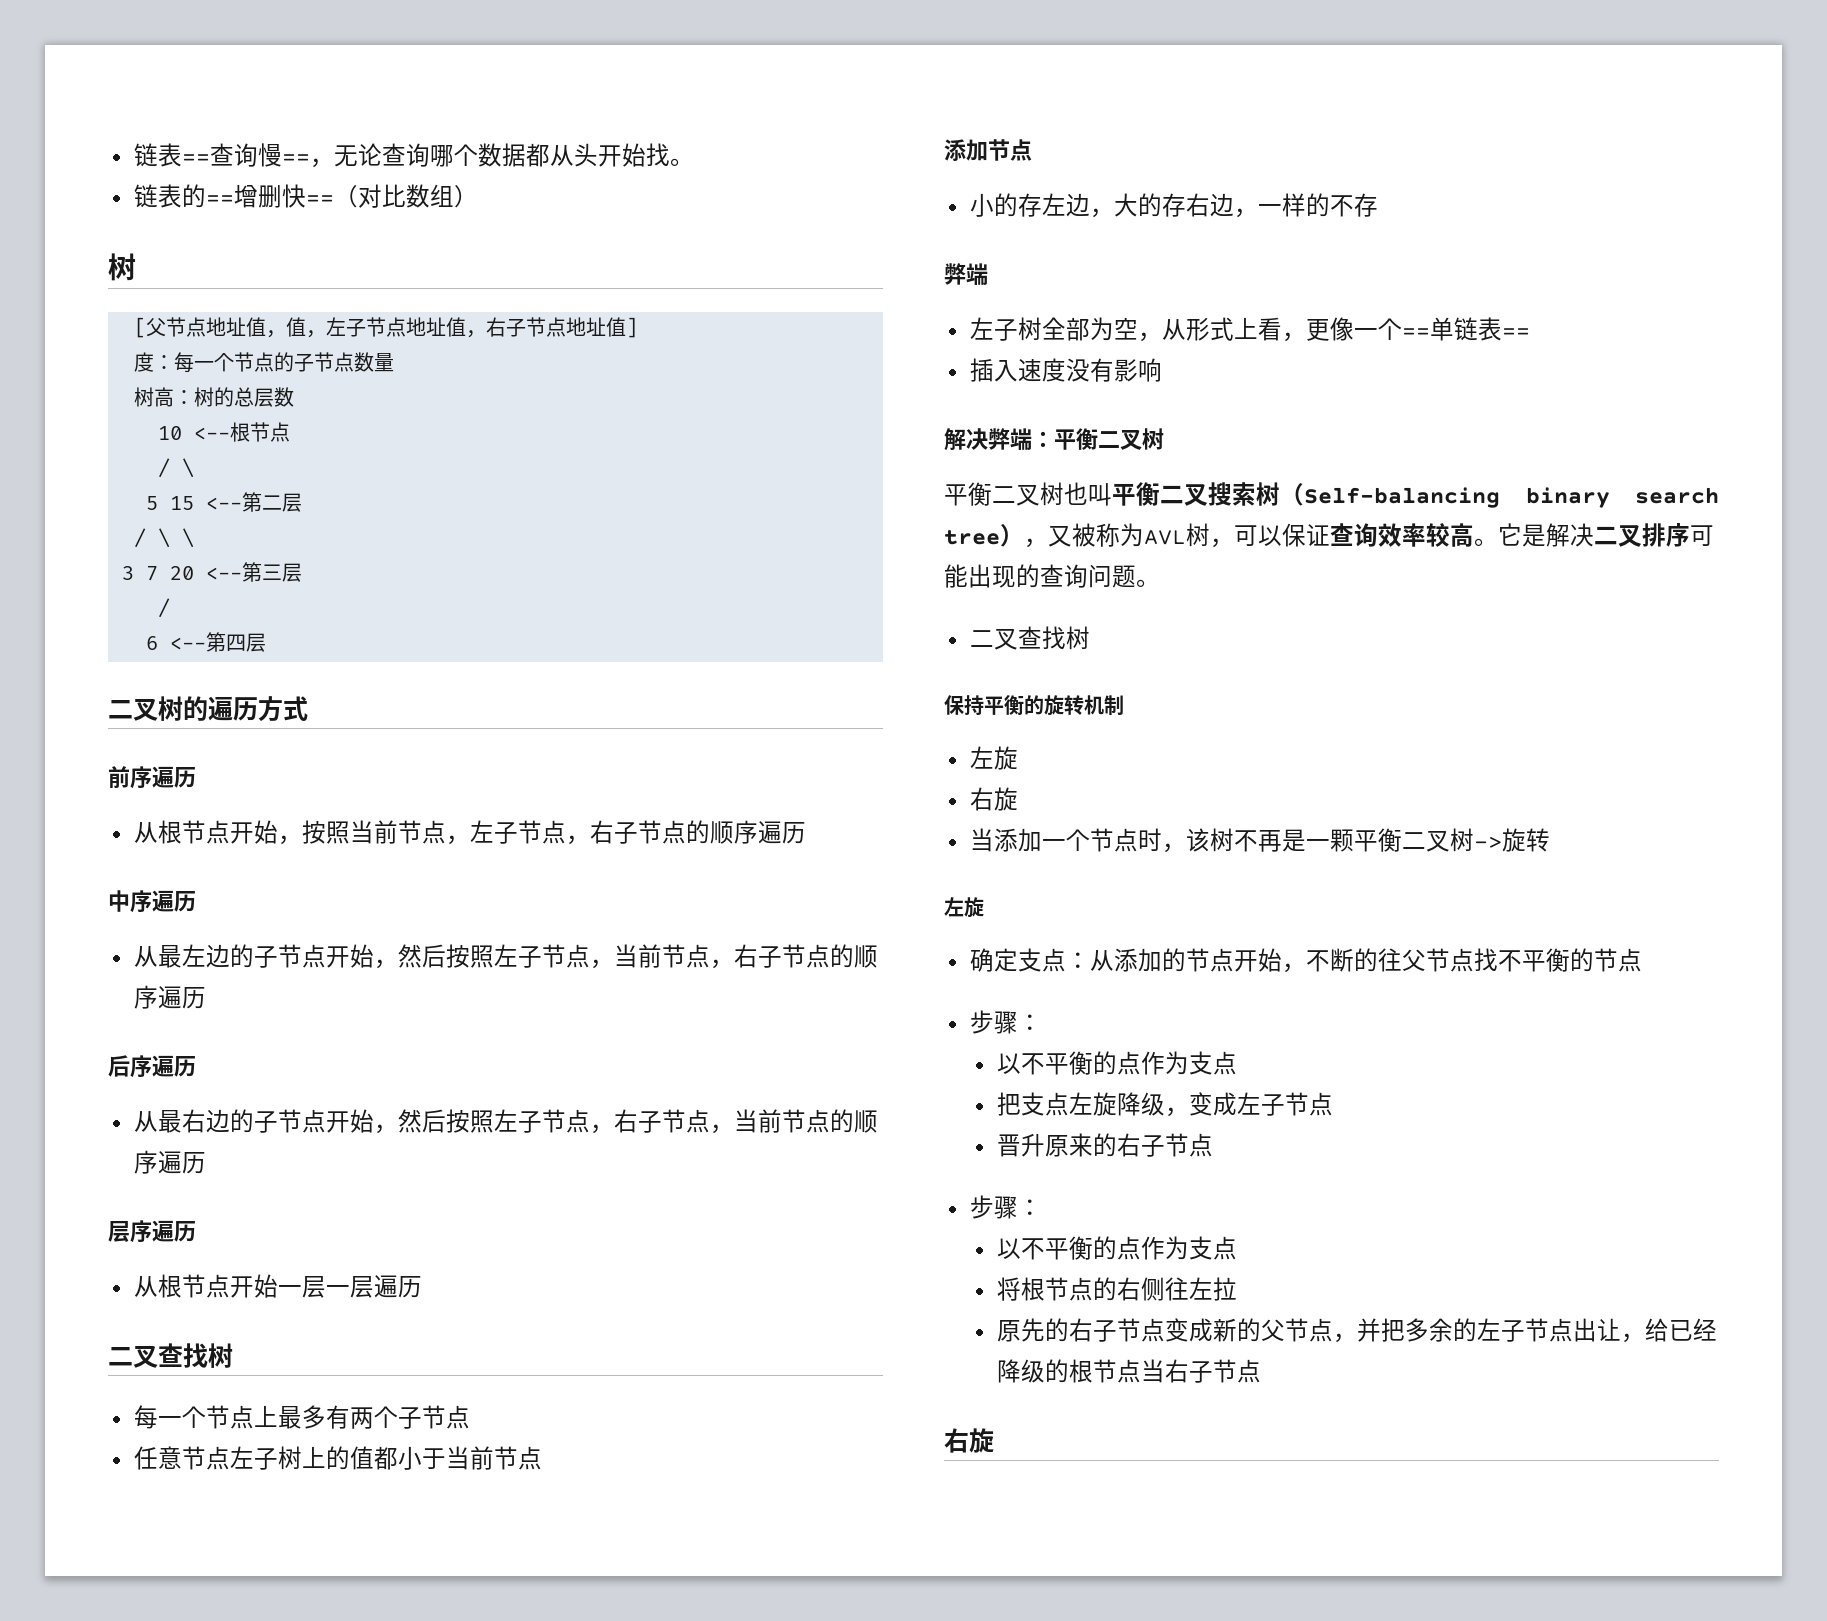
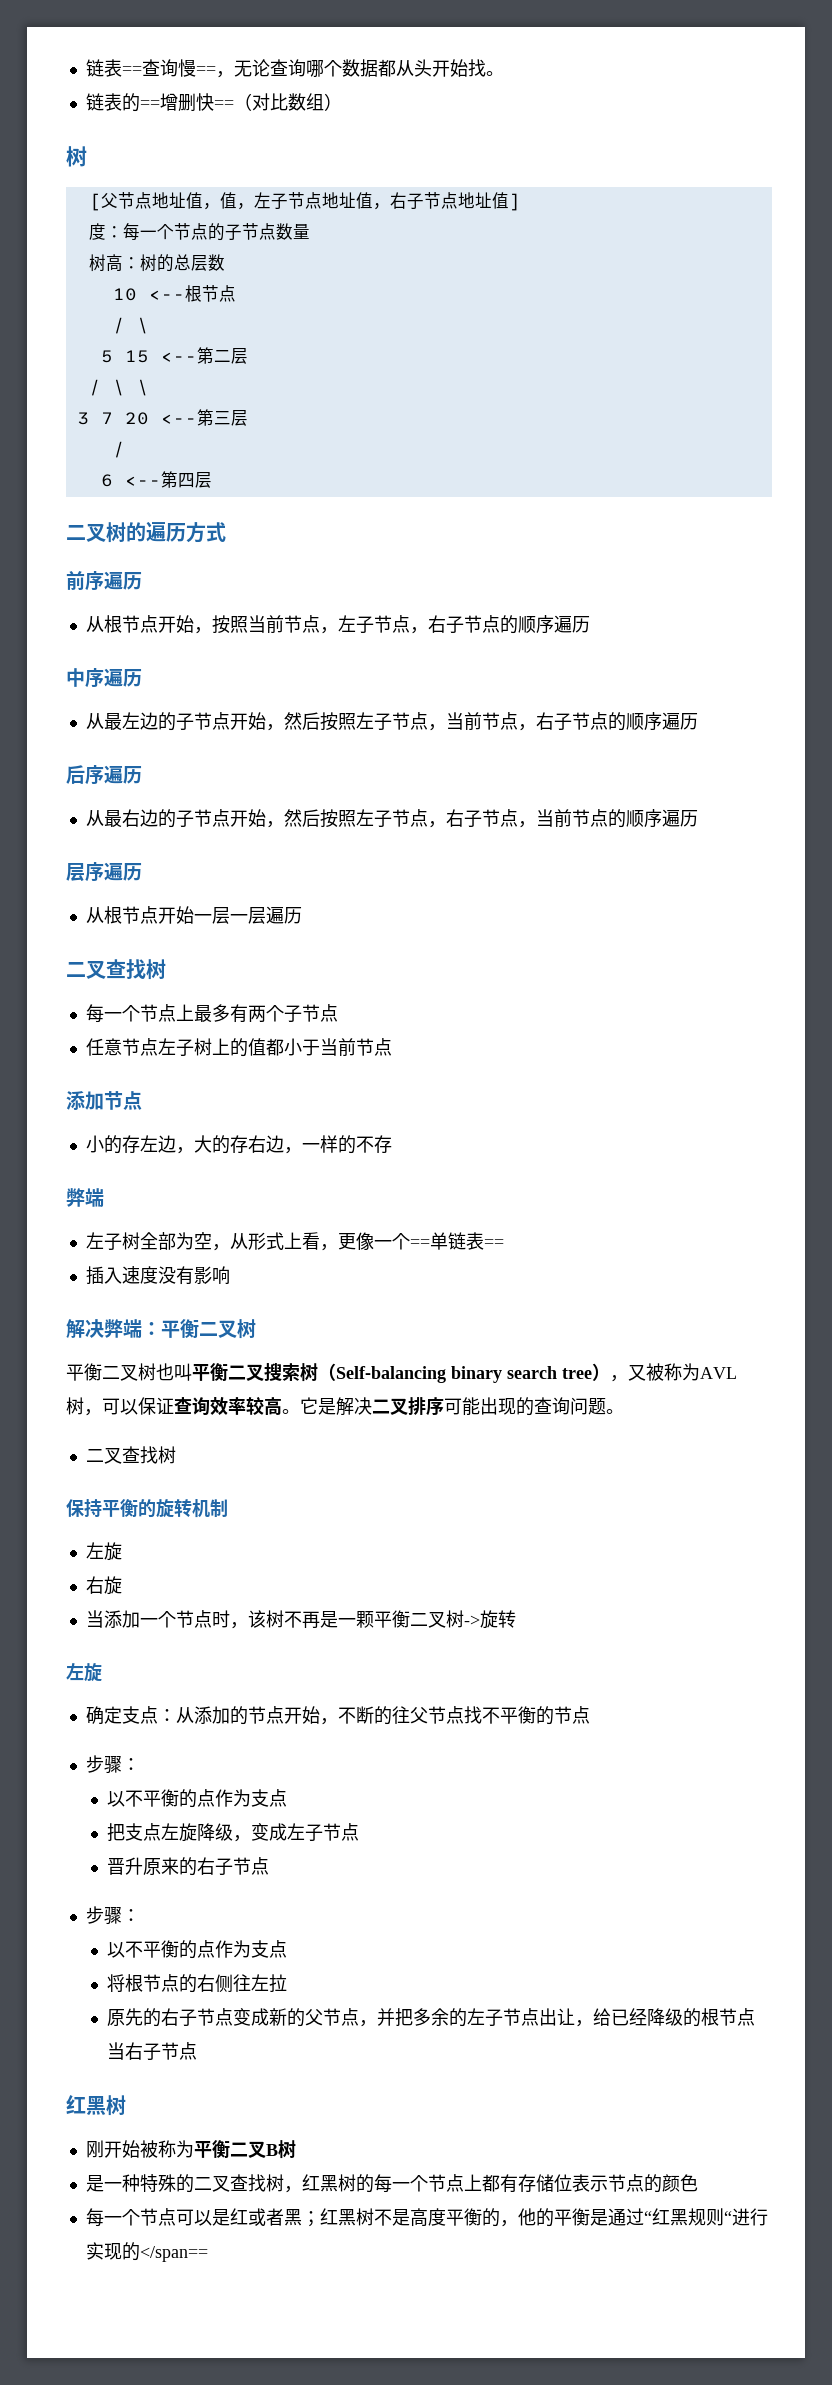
[944,1428,994,1453] 右旋 -> [66,2095,126,2116] [85,2140,296,2159] [85,2174,698,2193] [85,2208,768,2227] [85,2242,208,2262] 红黑树 // 刚开始被称为平衡二叉B树 // 是一种特殊的二叉查找树，红黑树的每一个节点上都有存储位表示节点的颜色 // 每一个节点可以是红或者黑；红黑树不是高度平衡的，他的平衡是通过“红黑规则“进行实现的</span==

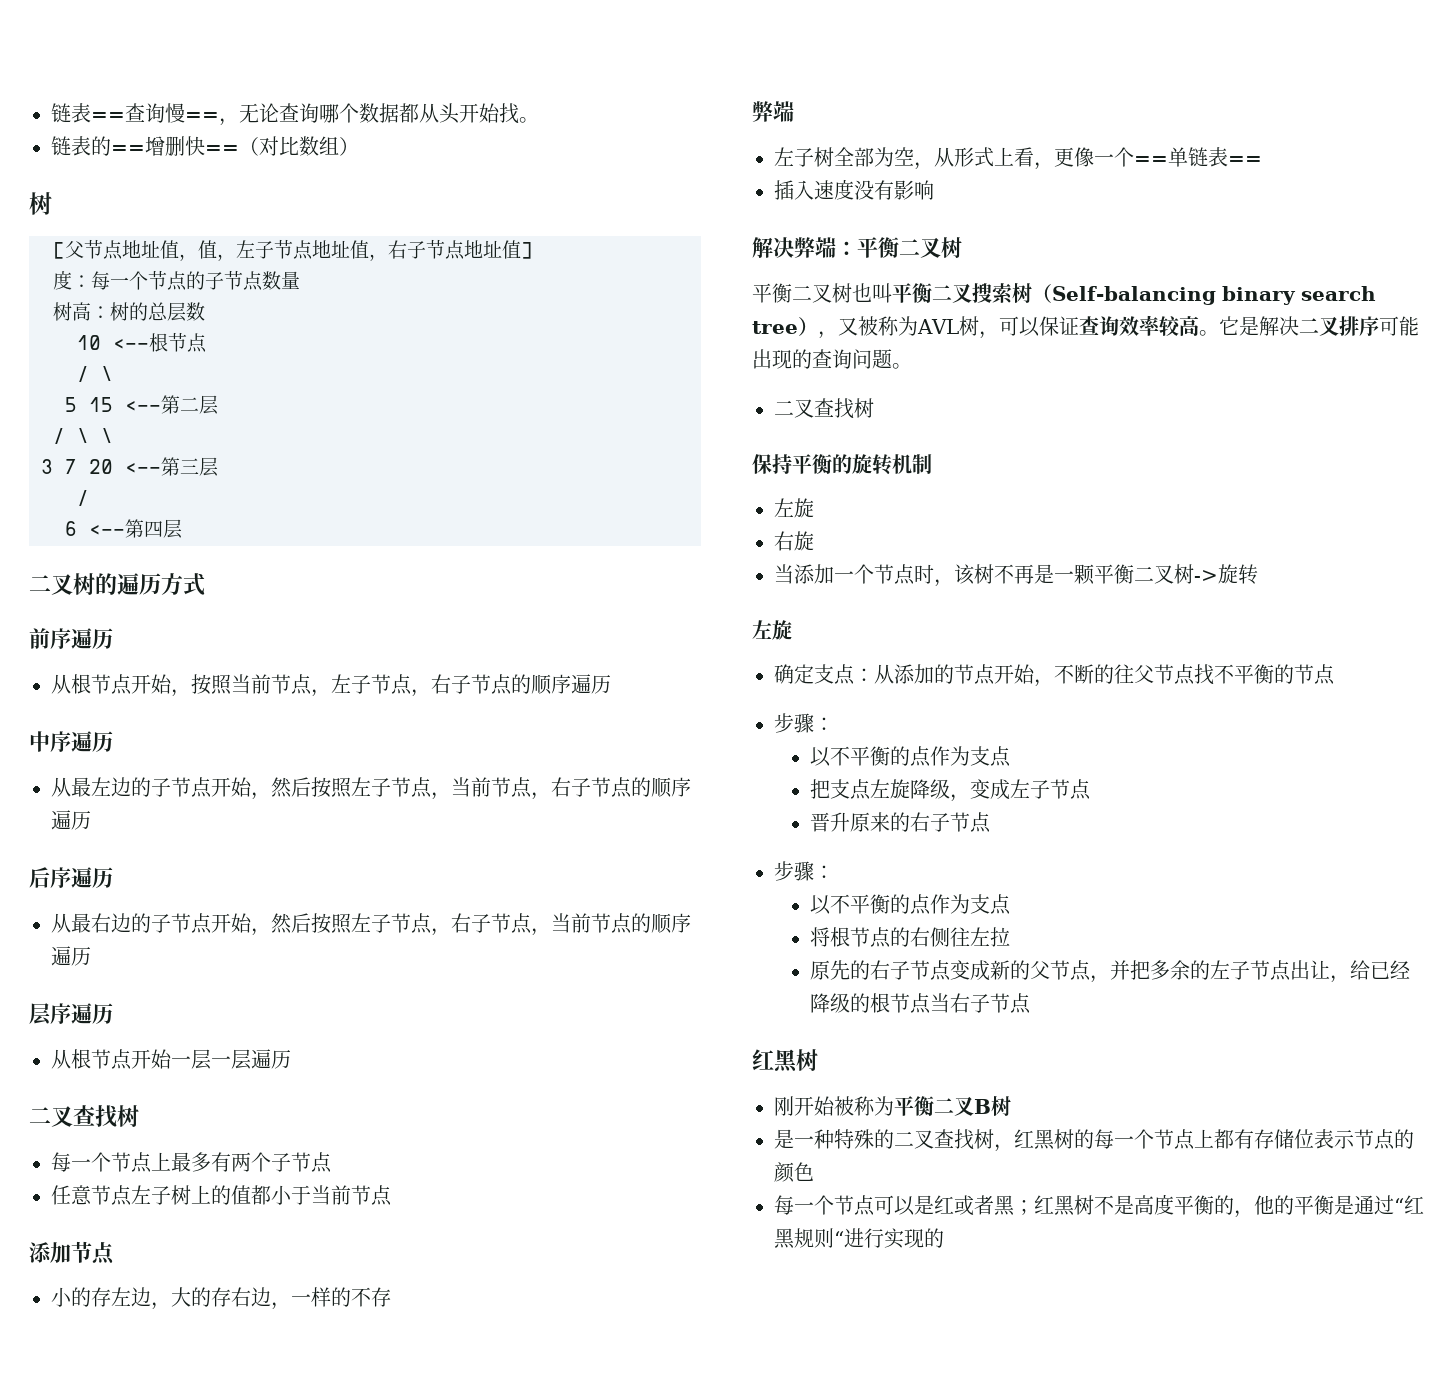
[139,2246,208,2262] </span== -> (944, 1238) none

